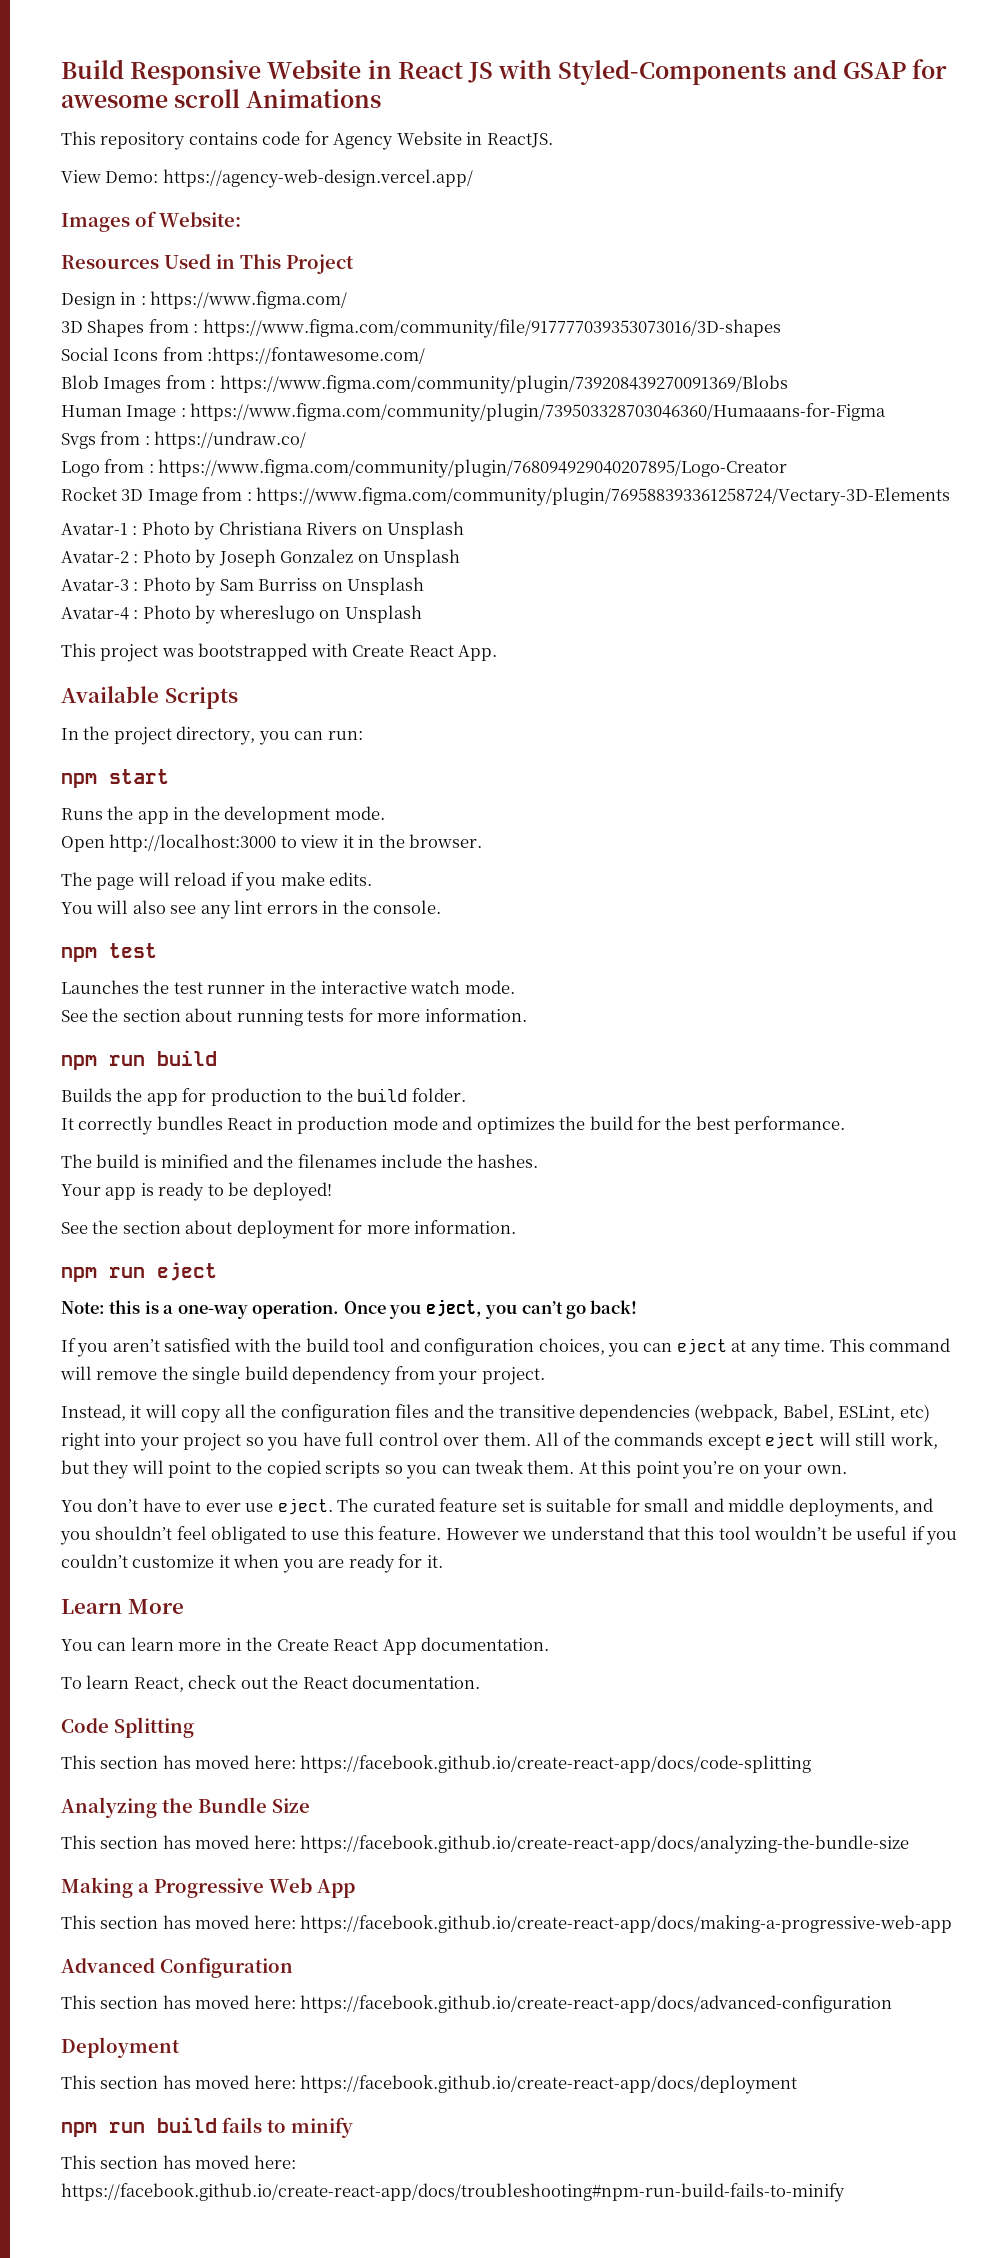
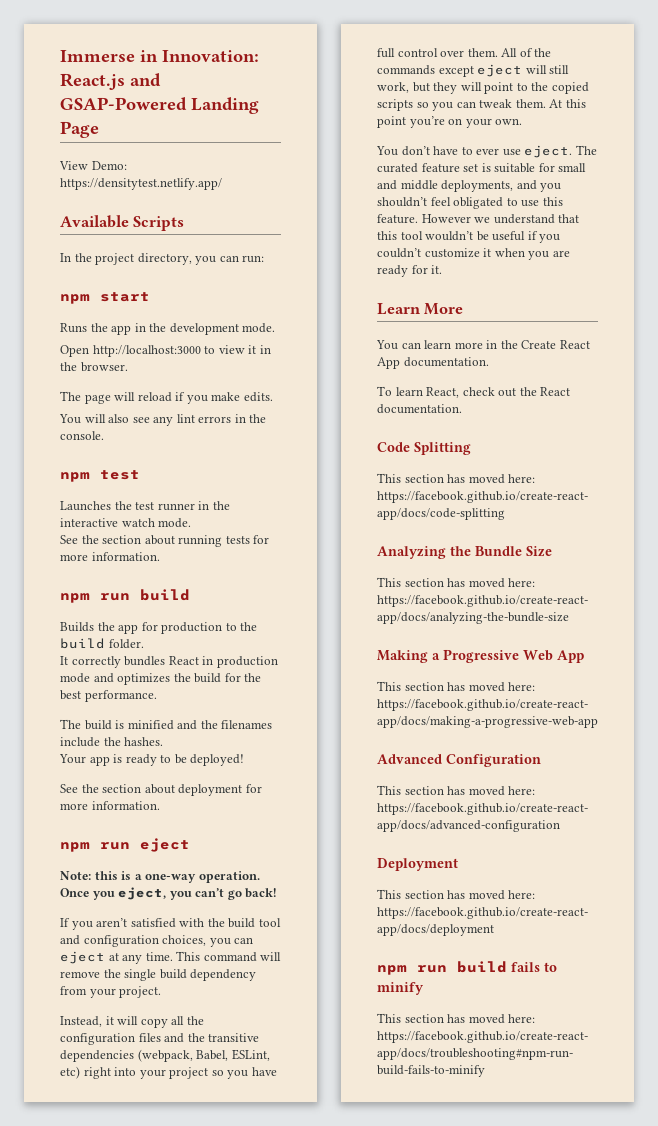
[61,59,948,85] [61,89,382,108] [61,131,553,150] [61,169,473,188] [61,211,241,232] [61,254,354,274] [61,291,348,309] [61,319,781,338] [61,347,426,365] [61,375,788,394] [61,403,887,422] [61,431,307,449] [61,459,788,478] [61,487,951,506] [61,521,465,540] [61,549,461,568] [61,577,425,596] [61,605,422,624] [61,643,498,662] Build Responsive Website in React JS with Styled-Components and GSAP for awesome scroll Animations // This repository contains code for Agency Website in ReactJS. // View Demo: https://agency-web-design.vercel.app/ // Images of Website: // Resources Used in This Project // Design in : https://www.figma.com/ // 3D Shapes from : https://www.figma.com/community/file/917777039353073016/3D-shapes // Social Icons from :https://fontawesome.com/ // Blob Images from : https://www.figma.com/community/plugin/739208439270091369/Blobs // Human Image : https://www.figma.com/community/plugin/739503328703046360/Humaaans-for-Figma // Svgs from : https://undraw.co/ // Logo from : https://www.figma.com/community/plugin/768094929040207895/Logo-Creator // Rocket 3D Image from : https://www.figma.com/community/plugin/769588393361258724/Vectary-3D-Elements // Avatar-1 : Photo by Christiana Rivers on Unsplash // Avatar-2 : Photo by Joseph Gonzalez on Unsplash // Avatar-3 : Photo by Sam Burriss on Unsplash // Avatar-4 : Photo by whereslugo on Unsplash // This project was bootstrapped with Create React App. -> [60,50,259,62] [60,73,161,90] [60,97,259,114] [60,121,99,138] [59,161,127,170] [60,178,222,190] Immerse in Innovation: React.js and GSAP-Powered Landing Page // View Demo: https://densitytest.netlify.app/

